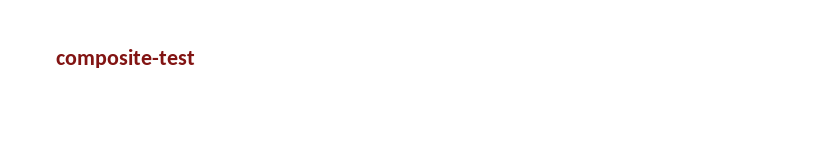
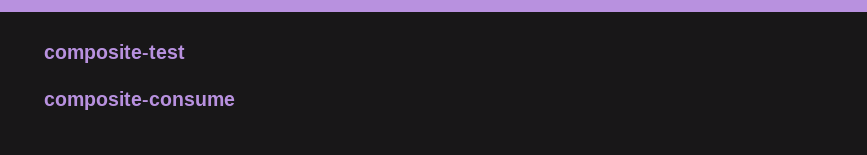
(195, 58) none -> [44,91,235,110] // composite-consume

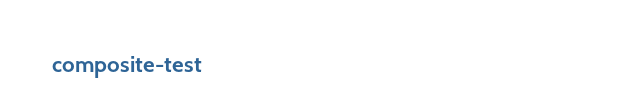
[44,91,235,110] // composite-consume -> (202, 67) none

